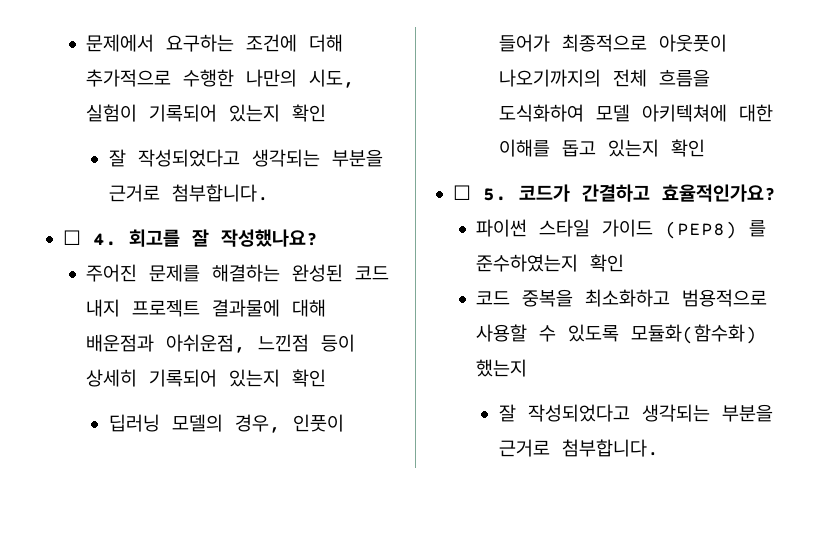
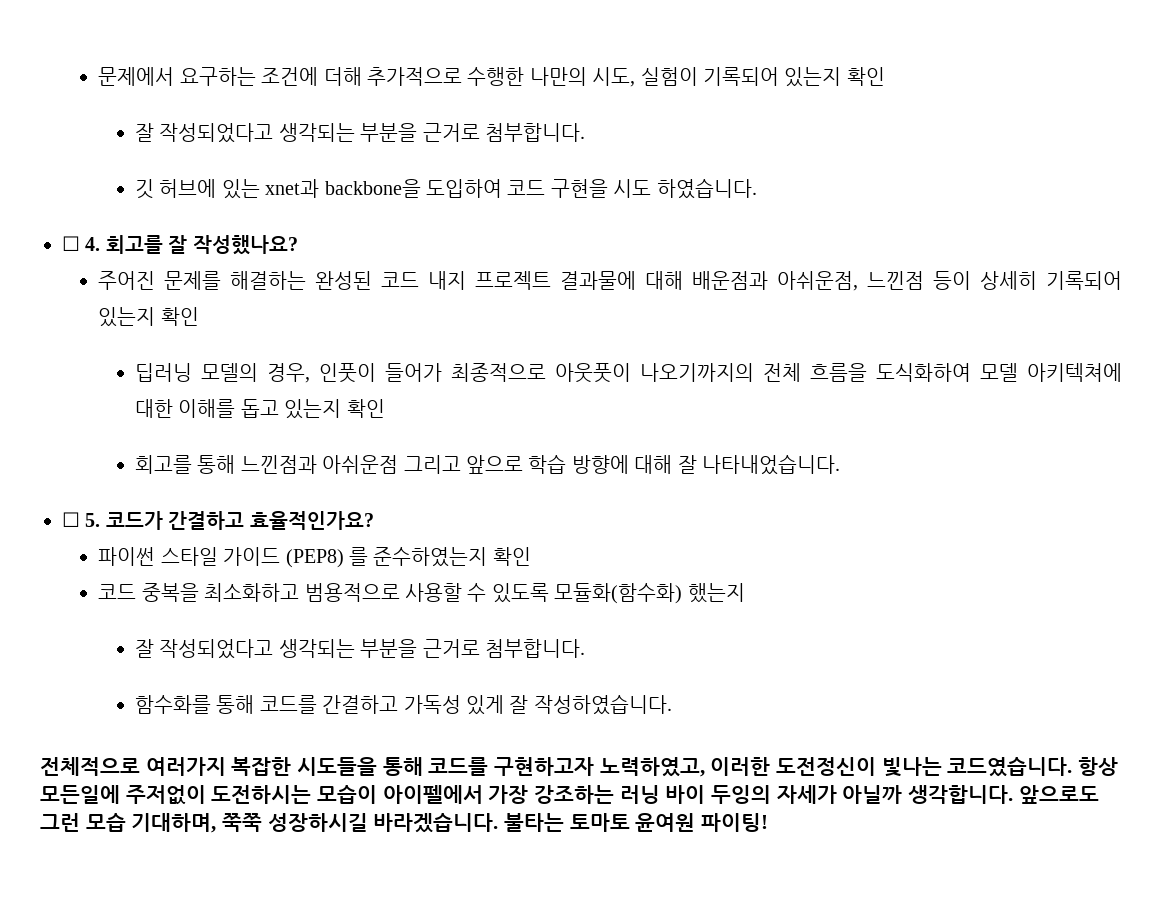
(269, 193) none -> [134,178,757,199] // 깃 허브에 있는 xnet과 backbone을 도입하여 코드 구현을 시도 하였습니다.
(705, 148) none -> [134,454,840,475] // 회고를 통해 느낀점과 아쉬운점 그리고 앞으로 학습 방향에 대해 잘 나타내었습니다.
(659, 448) none -> [134,694,672,715] [40,757,1119,777] [40,785,1099,805] [40,813,769,833] // 함수화를 통해 코드를 간결하고 가독성 있게 잘 작성하였습니다. // 전체적으로 여러가지 복잡한 시도들을 통해 코드를 구현하고자 노력하였고, 이러한 도전정신이 빛나는 코드였습니다. 항상 모든일에 주저없이 도전하시는 모습이 아이펠에서 가장 강조하는 러닝 바이 두잉의 자세가 아닐까 생각합니다. 앞으로도 그런 모습 기대하며, 쭉쭉 성장하시길 바라겠습니다. 불타는 토마토 윤여원 파이팅!

